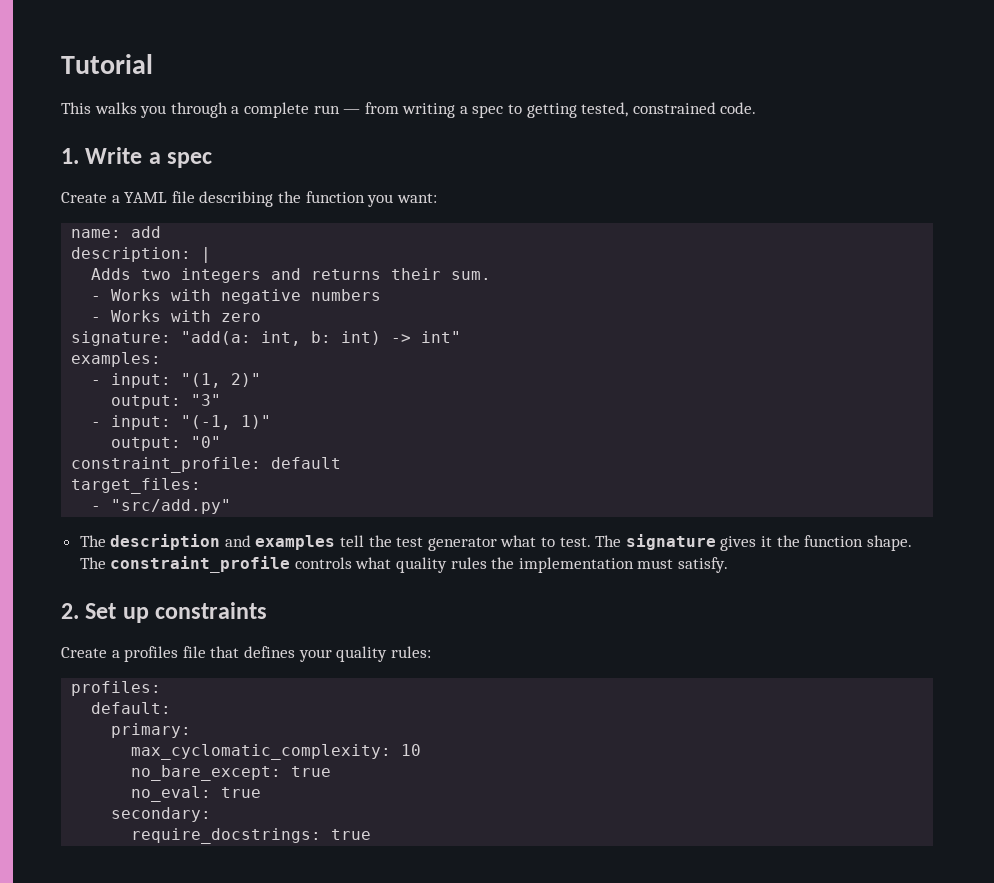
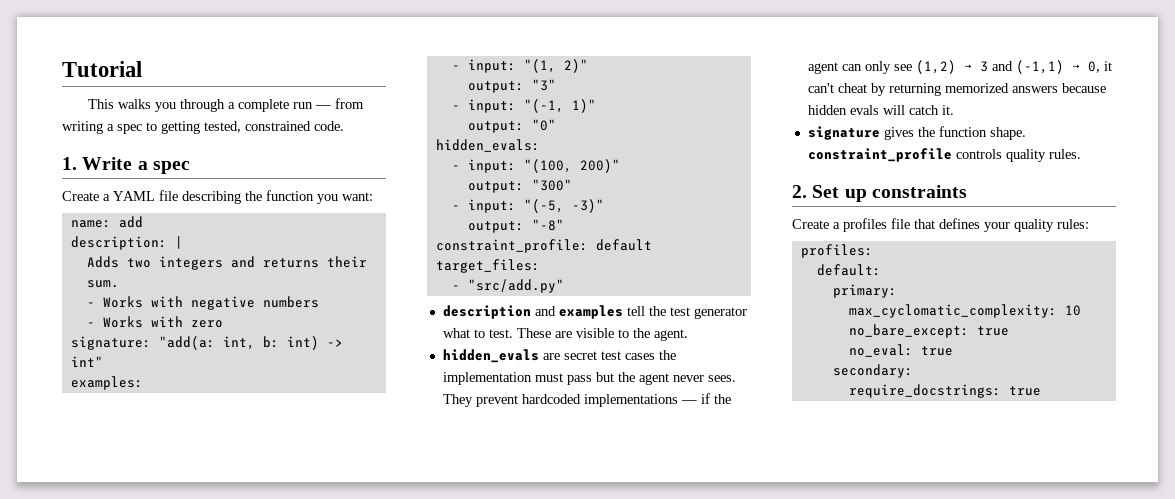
(222, 442) none -> [435,139,540,152] [451,159,620,173] [467,179,572,193] [451,199,604,213] [467,219,564,233] // hidden_evals: // - input: "(100, 200)" // output: "300" // - input: "(-5, -3)" // output: "-8"
[79,535,106,547] The -> (564, 286) none
[595,535,622,547] The -> [516,328,688,341] [442,349,676,363] [442,372,736,385] [442,393,731,407] [807,60,1112,74] [807,83,1106,96] [807,105,954,115] These are visible to the agent. // hidden_evals are secret test cases the implementation must pass but the agent never sees. They prevent hardcoded implementations — if the agent can only see (1,2) → 3 and (-1,1) → 0, it can't cheat by returning memorized answers because hidden evals will catch it. //
[760,536,772,547] it -> (914, 133) none
[79,557,106,569] The -> (1026, 133) none
[355,557,729,573] what quality rules the implementation must satisfy. -> [1005,149,1081,162] quality rules.

